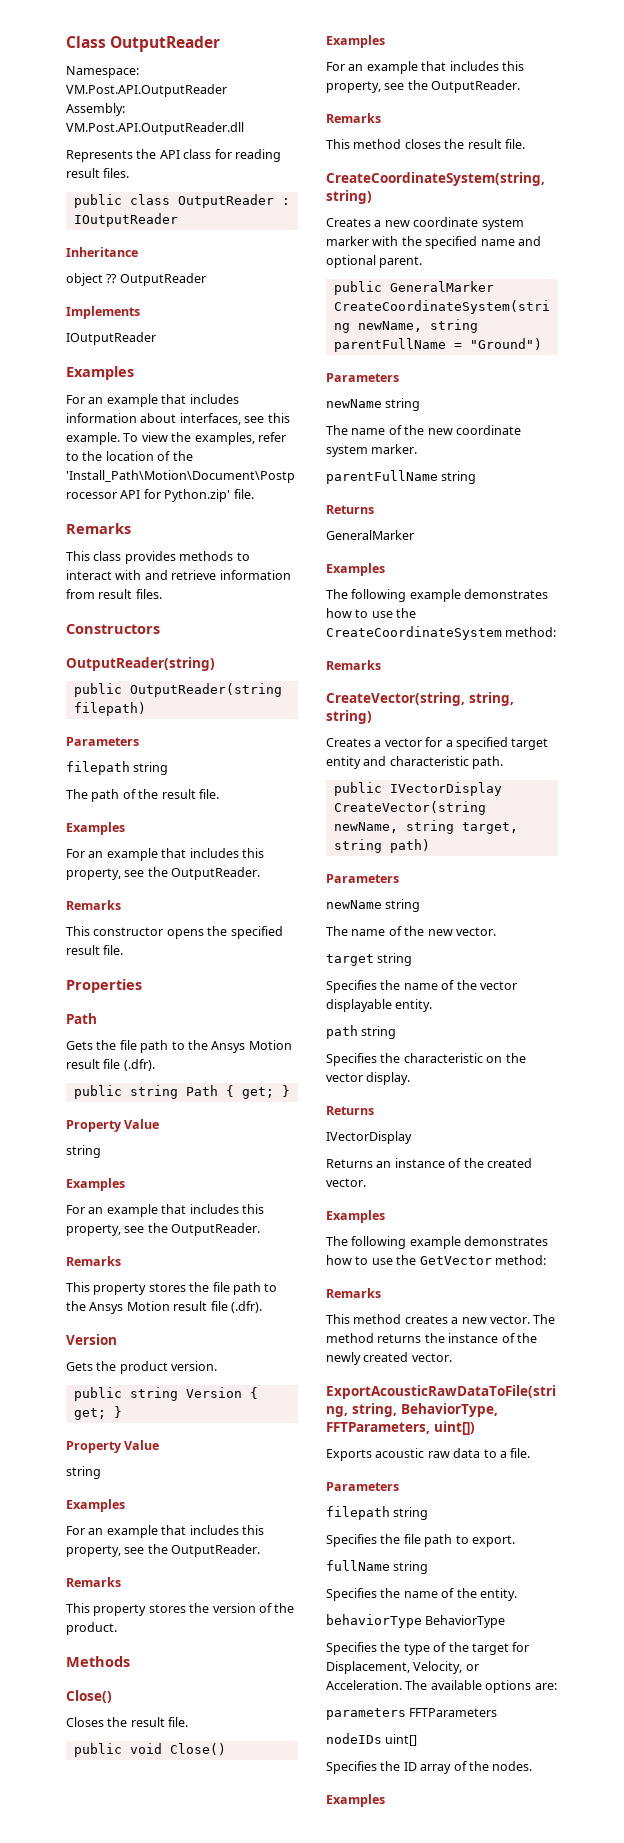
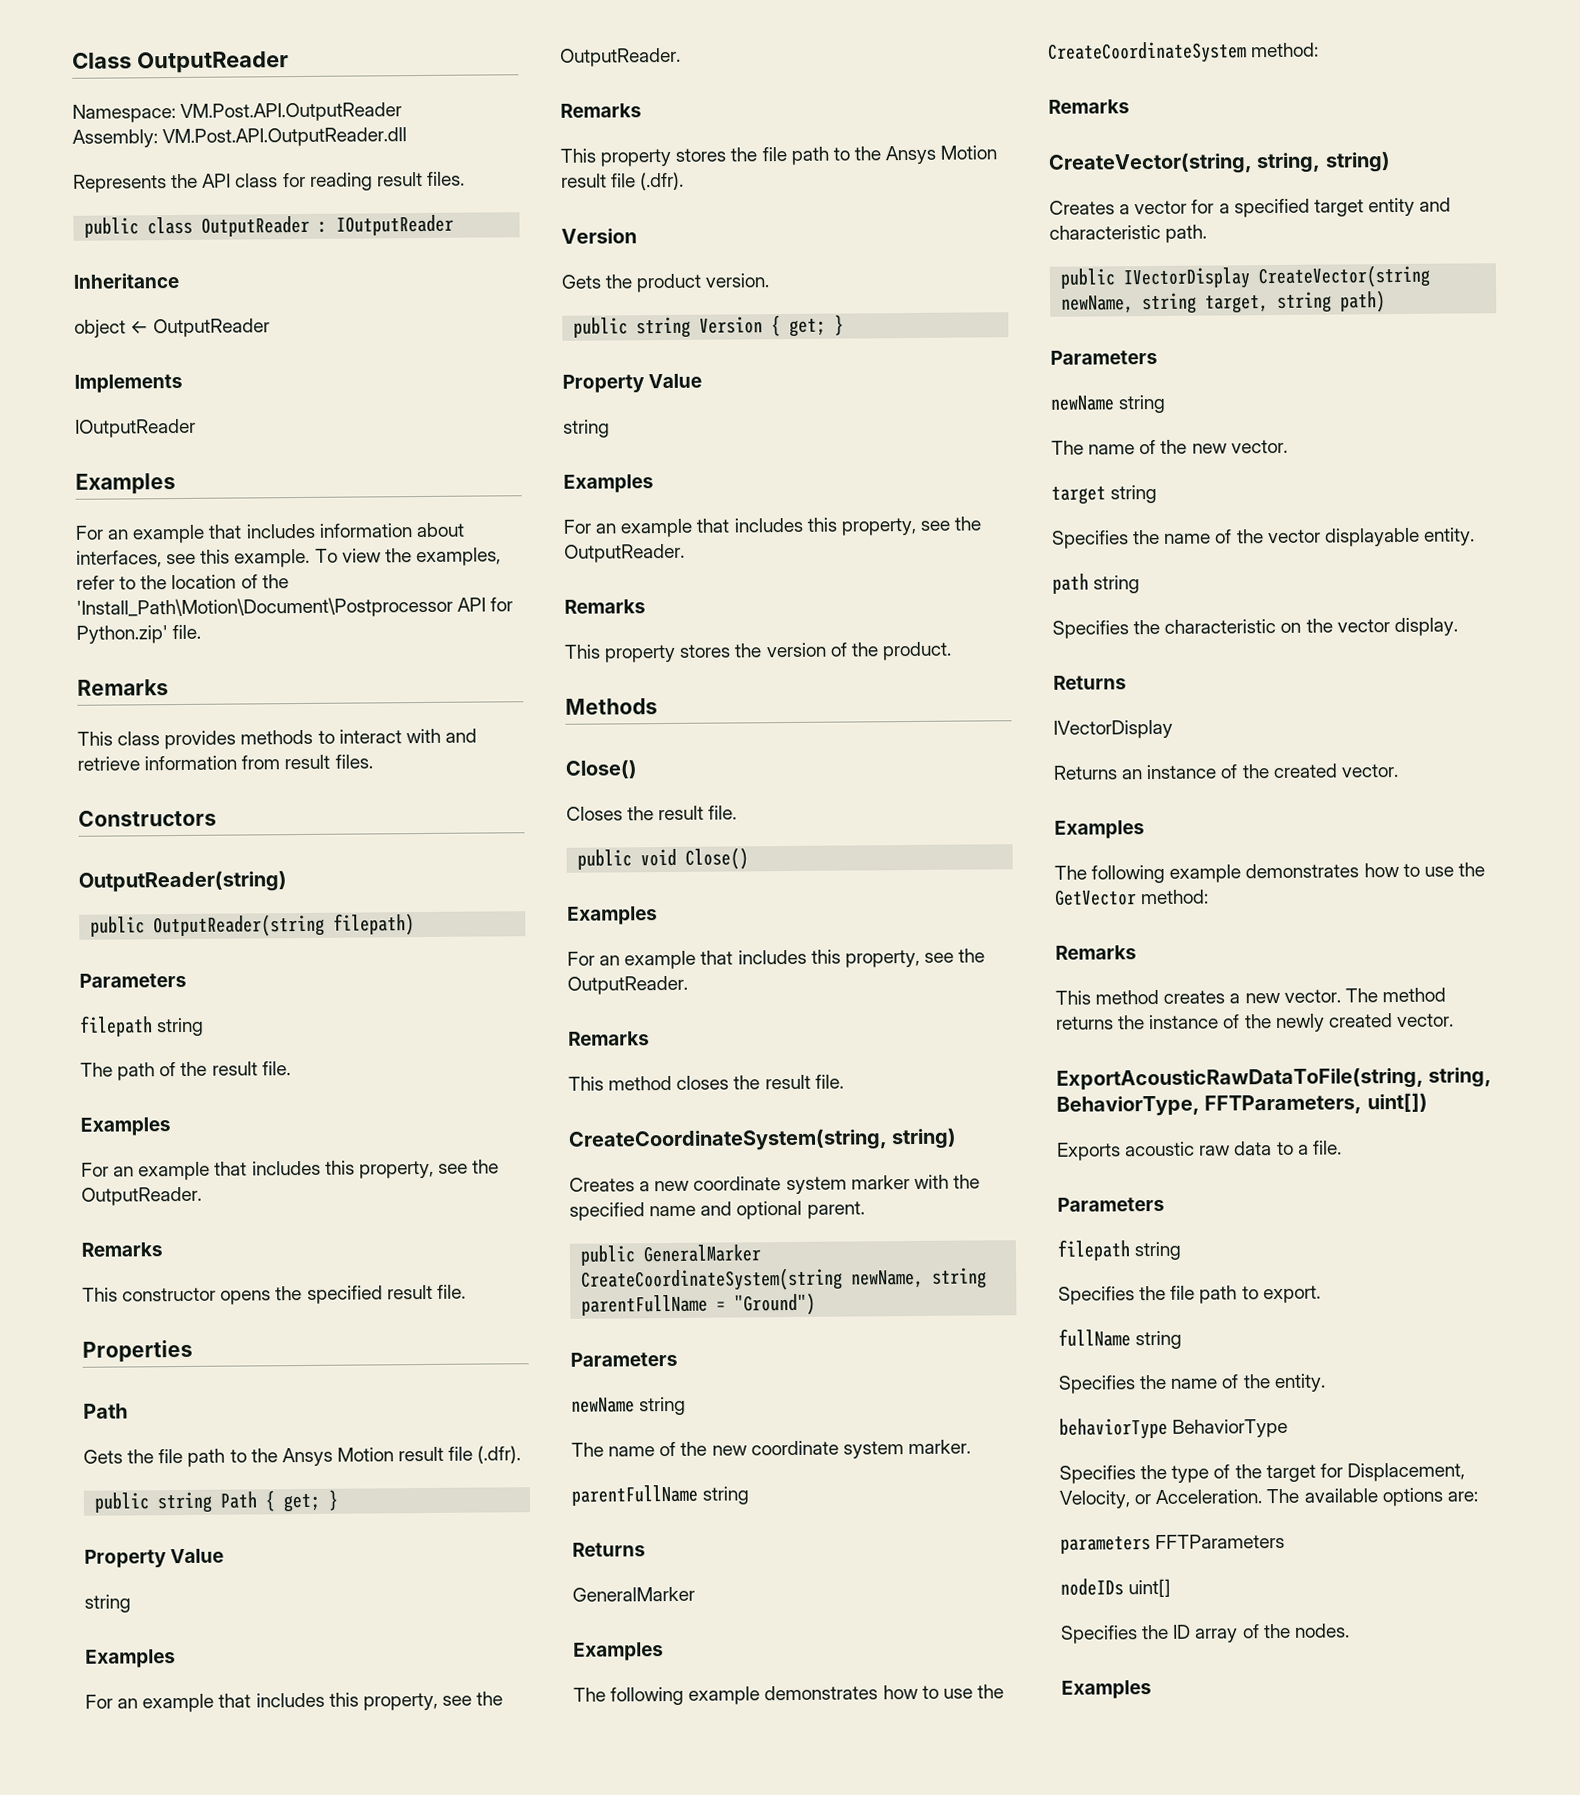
[106,274,118,283] ?? -> [130,320,150,334] ←

